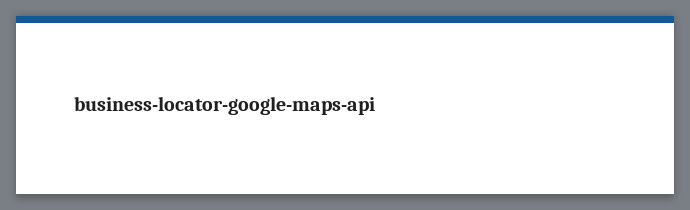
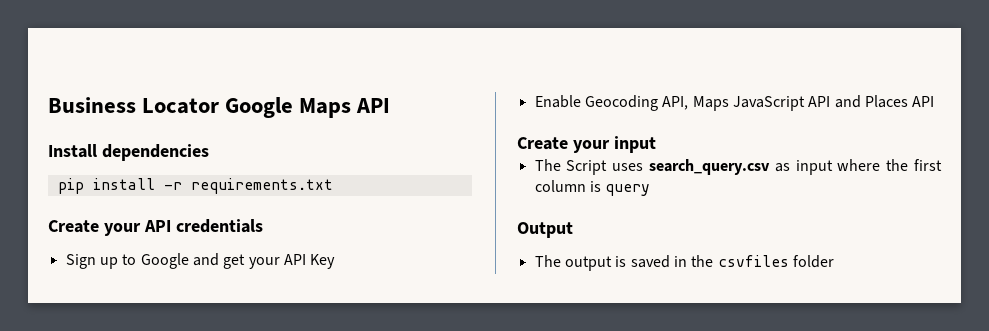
[74,96,375,115] business-locator-google-maps-api -> [48,97,391,118] [48,144,209,161] [57,178,333,194] [48,219,263,236] [65,253,336,269] [534,95,935,111] [517,136,656,153] [534,159,942,175] [534,180,651,196] [517,222,573,238] [534,255,834,271] Business Locator Google Maps API // Install dependencies // pip install -r requirements.txt // Create your API credentials // Sign up to Google and get your API Key // Enable Geocoding API, Maps JavaScript API and Places API // Create your input // The Script uses search_query.csv as input where the first column is query // Output // The output is saved in the csvfiles folder

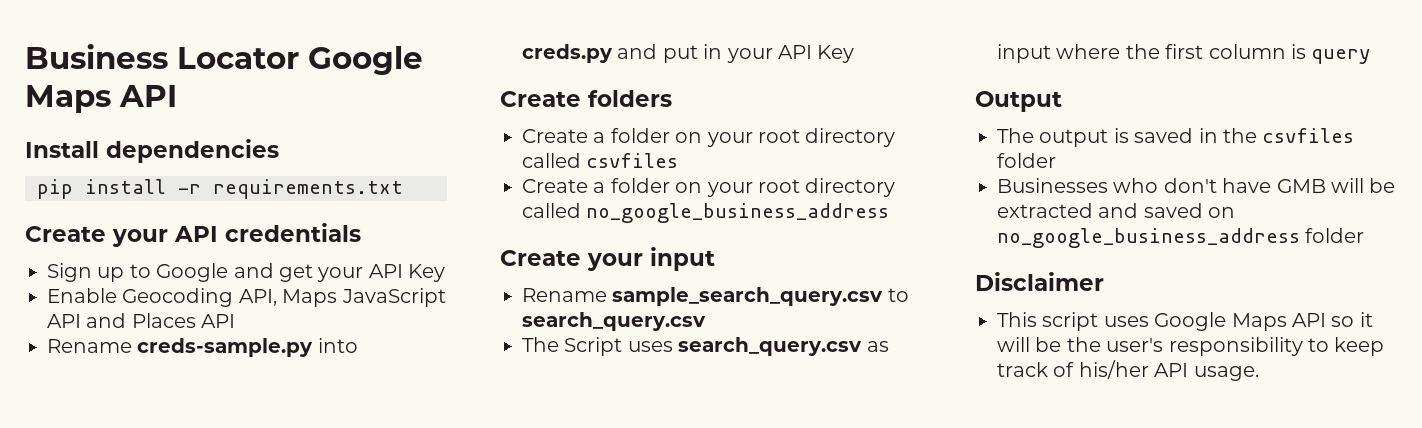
(935, 101) none -> [47,338,358,357] [522,44,855,63] [500,90,672,107] [522,128,896,147] [522,153,679,168] [522,178,896,197] [522,203,890,223] // Rename creds-sample.py into creds.py and put in your API Key // Create folders // Create a folder on your root directory called csvfiles // Create a folder on your root directory called no_google_business_address
(656, 144) none -> [522,287,909,306] [522,312,706,331] // Rename sample_search_query.csv to search_query.csv
(834, 261) none -> [997,178,1396,193] [997,203,1236,218] [997,228,1365,248] [975,272,1104,291] [997,312,1373,331] [997,337,1385,356] [997,360,1259,381] // Businesses who don't have GMB will be extracted and saved on no_google_business_address folder // Disclaimer // This script uses Google Maps API so it will be the user's responsibility to keep track of his/her API usage.

